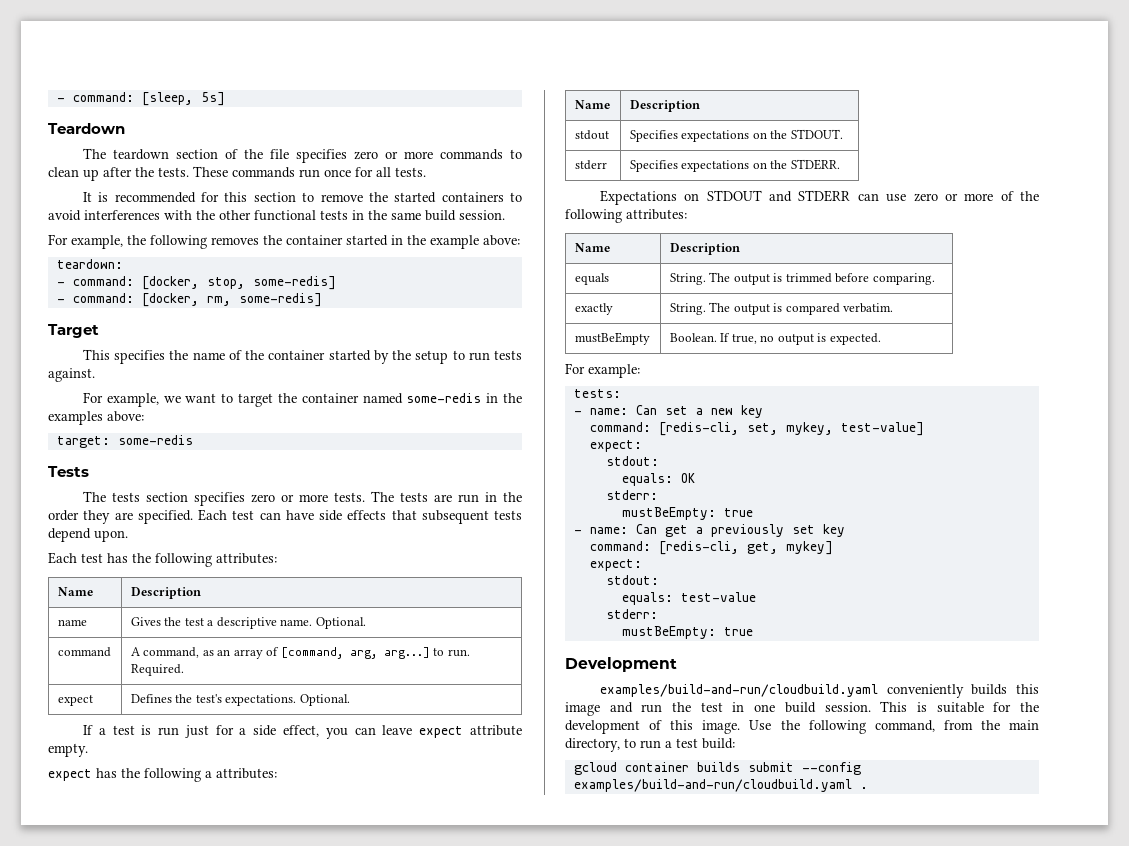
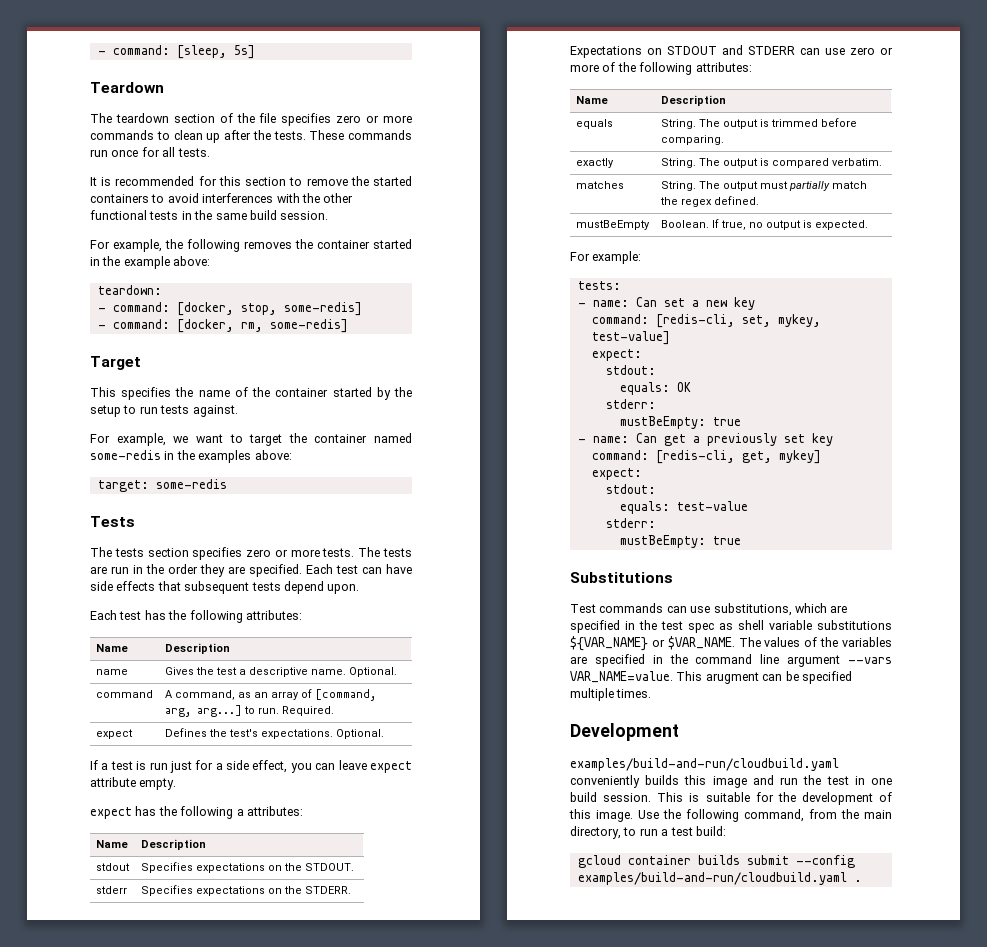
(894, 308) none -> [575,181,624,189] [660,181,867,191] [659,196,759,207] // matches | String. The output must partially match the regex defined.
(753, 631) none -> [570,572,673,583] [570,603,848,616] [570,620,892,633] [570,636,892,651] [570,654,892,667] [570,671,852,684] [570,688,652,701] // Substitutions // Test commands can use substitutions, which are specified in the test spec as shell variable substitutions ${VAR_NAME} or $VAR_NAME. The values of the variables are specified in the command line argument --vars VAR_NAME=value. This arugment can be specified multiple times.

